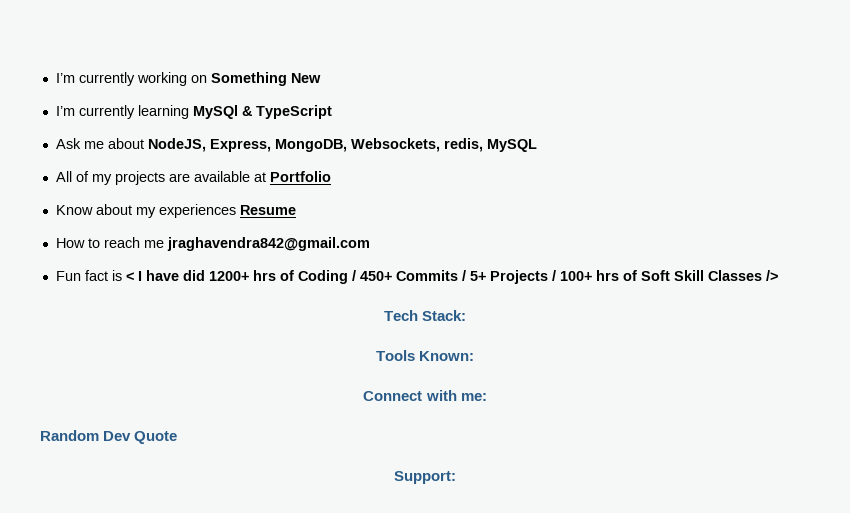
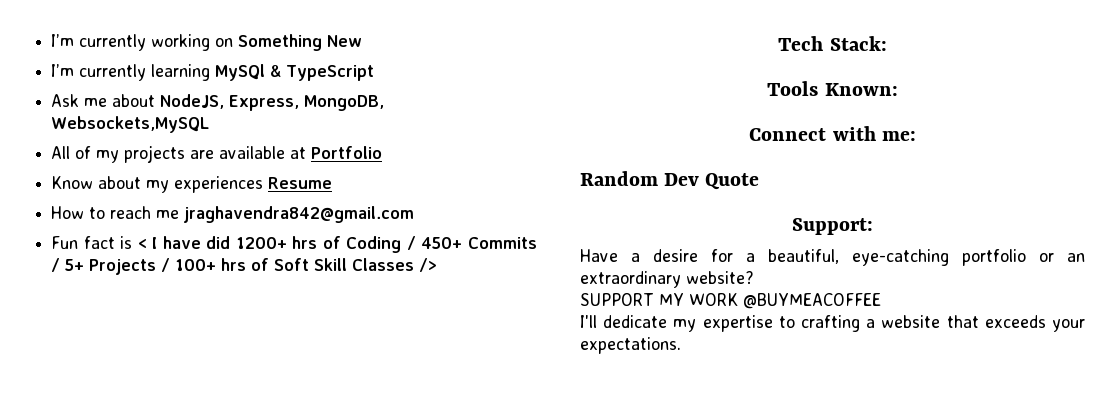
[350,138,537,152] Websockets, redis, MySQL -> [51,116,210,133] Websockets,MySQL
(456, 477) none -> [580,249,1085,266] [580,271,754,288] [580,293,881,309] [580,315,1085,332] [580,337,681,354] // Have a desire for a beautiful, eye-catching portfolio or an extraordinary website? // SUPPORT MY WORK @BUYMEACOFFEE // I'll dedicate my expertise to crafting a website that exceeds your expectations.

